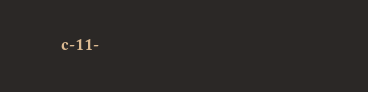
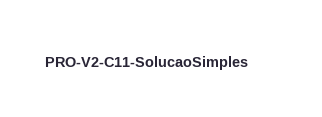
[61,39,99,50] c-11- -> [45,56,248,70] PRO-V2-C11-SolucaoSimples

